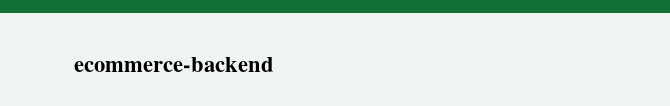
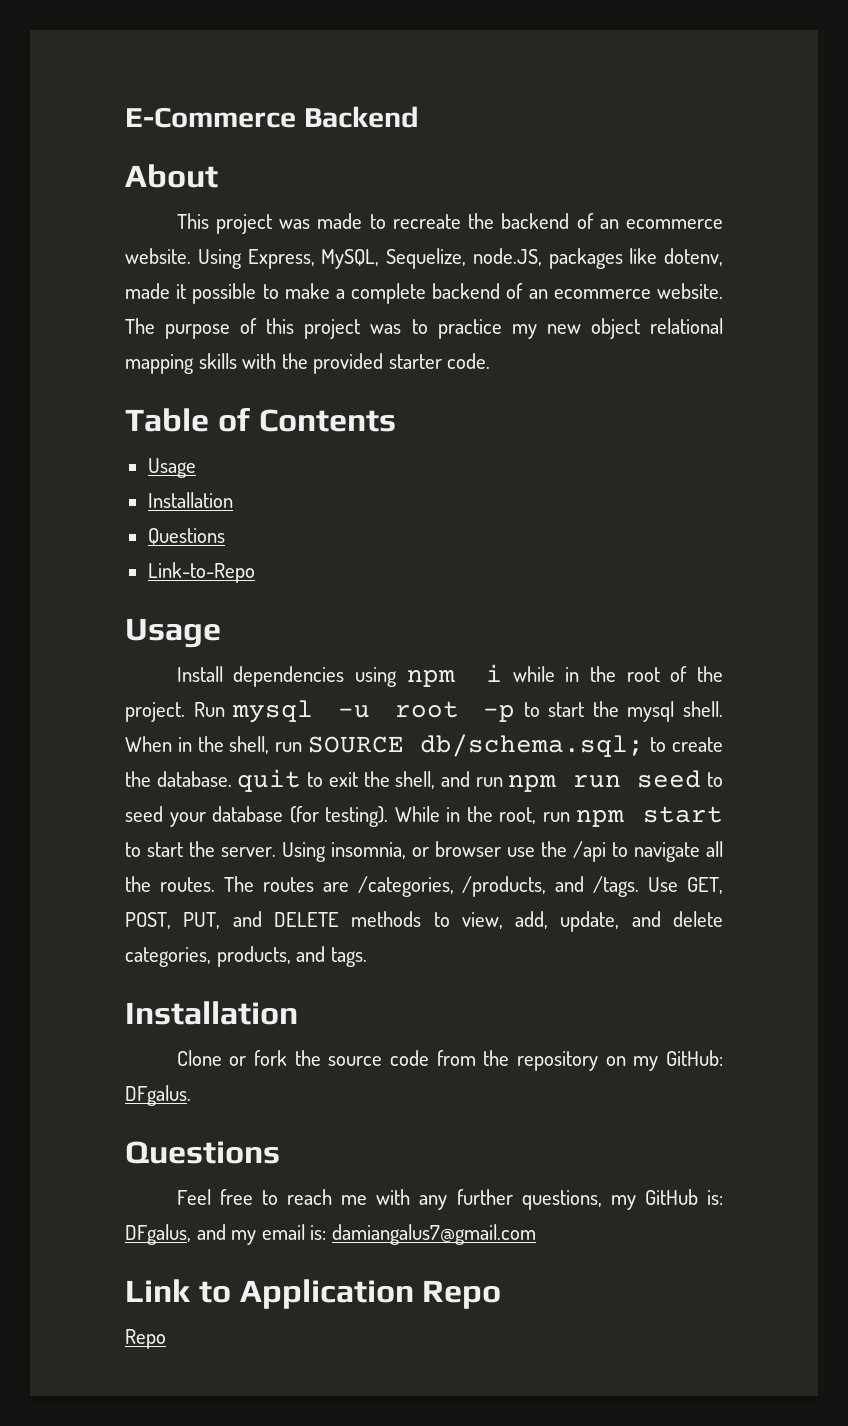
[74,57,274,72] ecommerce-backend -> [125,106,419,128] [125,164,218,188] [176,213,723,234] [125,248,723,269] [125,283,723,304] [125,318,723,339] [125,353,491,374] [125,407,396,432] [147,458,196,478] [147,492,233,508] [147,528,225,545] [147,562,255,583] [125,618,221,648] [176,664,723,687] [125,700,723,723] [125,734,723,757] [125,769,723,792] [125,806,723,827] [125,841,724,862] [125,876,723,897] [125,911,723,932] [125,946,367,967] [125,1001,298,1025] [176,1050,723,1071] [125,1085,191,1106] [125,1141,280,1164] [176,1189,723,1210] [125,1224,536,1245] [125,1279,502,1309] [125,1329,166,1349] E-Commerce Backend // About // This project was made to recreate the backend of an ecommerce website. Using Express, MySQL, Sequelize, node.JS, packages like dotenv, made it possible to make a complete backend of an ecommerce website. The purpose of this project was to practice my new object relational mapping skills with the provided starter code. // Table of Contents // Usage // Installation // Questions // Link-to-Repo // Usage // Install dependencies using npm i while in the root of the project. Run mysql -u root -p to start the mysql shell. When in the shell, run SOURCE db/schema.sql; to create the database. quit to exit the shell, and run npm run seed to seed your database (for testing). While in the root, run npm start to start the server. Using insomnia, or browser use the /api to navigate all the routes. The routes are /categories, /products, and /tags. Use GET, POST, PUT, and DELETE methods to view, add, update, and delete categories, products, and tags. // Installation // Clone or fork the source code from the repository on my GitHub: DFgalus. // Questions // Feel free to reach me with any further questions, my GitHub is: DFgalus, and my email is: damiangalus7@gmail.com // Link to Application Repo // Repo

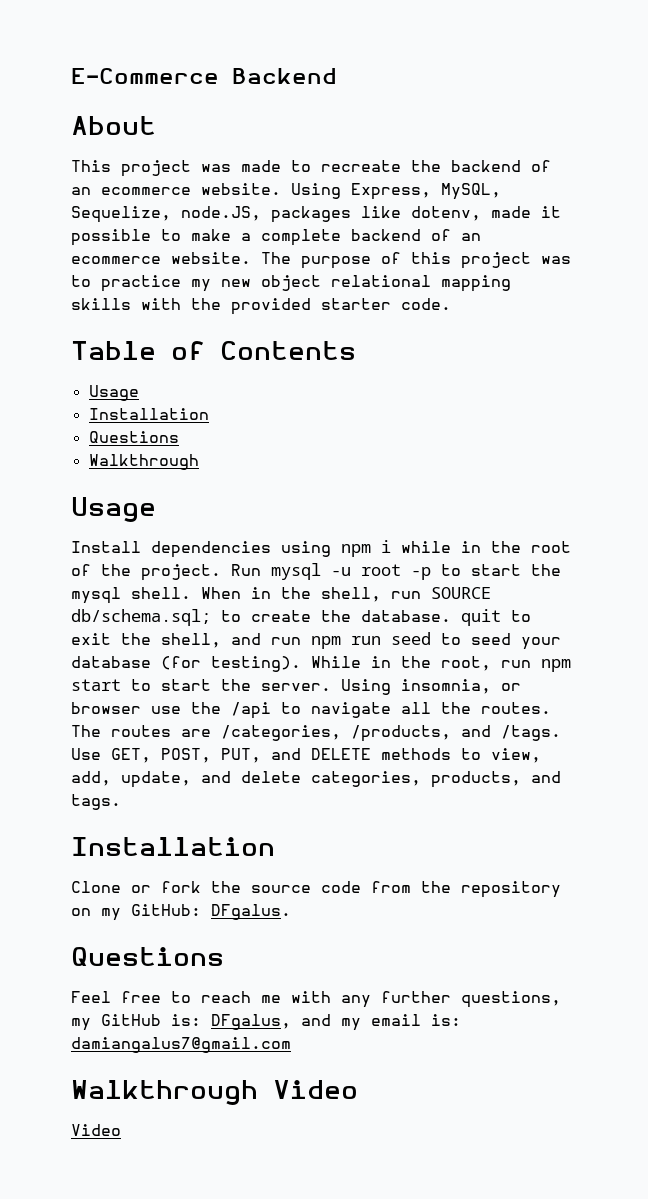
[147,562,255,583] Link-to-Repo -> [88,454,199,470] Walkthrough
[125,1279,502,1309] [125,1329,166,1349] Link to Application Repo // Repo -> [71,1080,358,1105] [71,1124,121,1136] Walkthrough Video // Video

